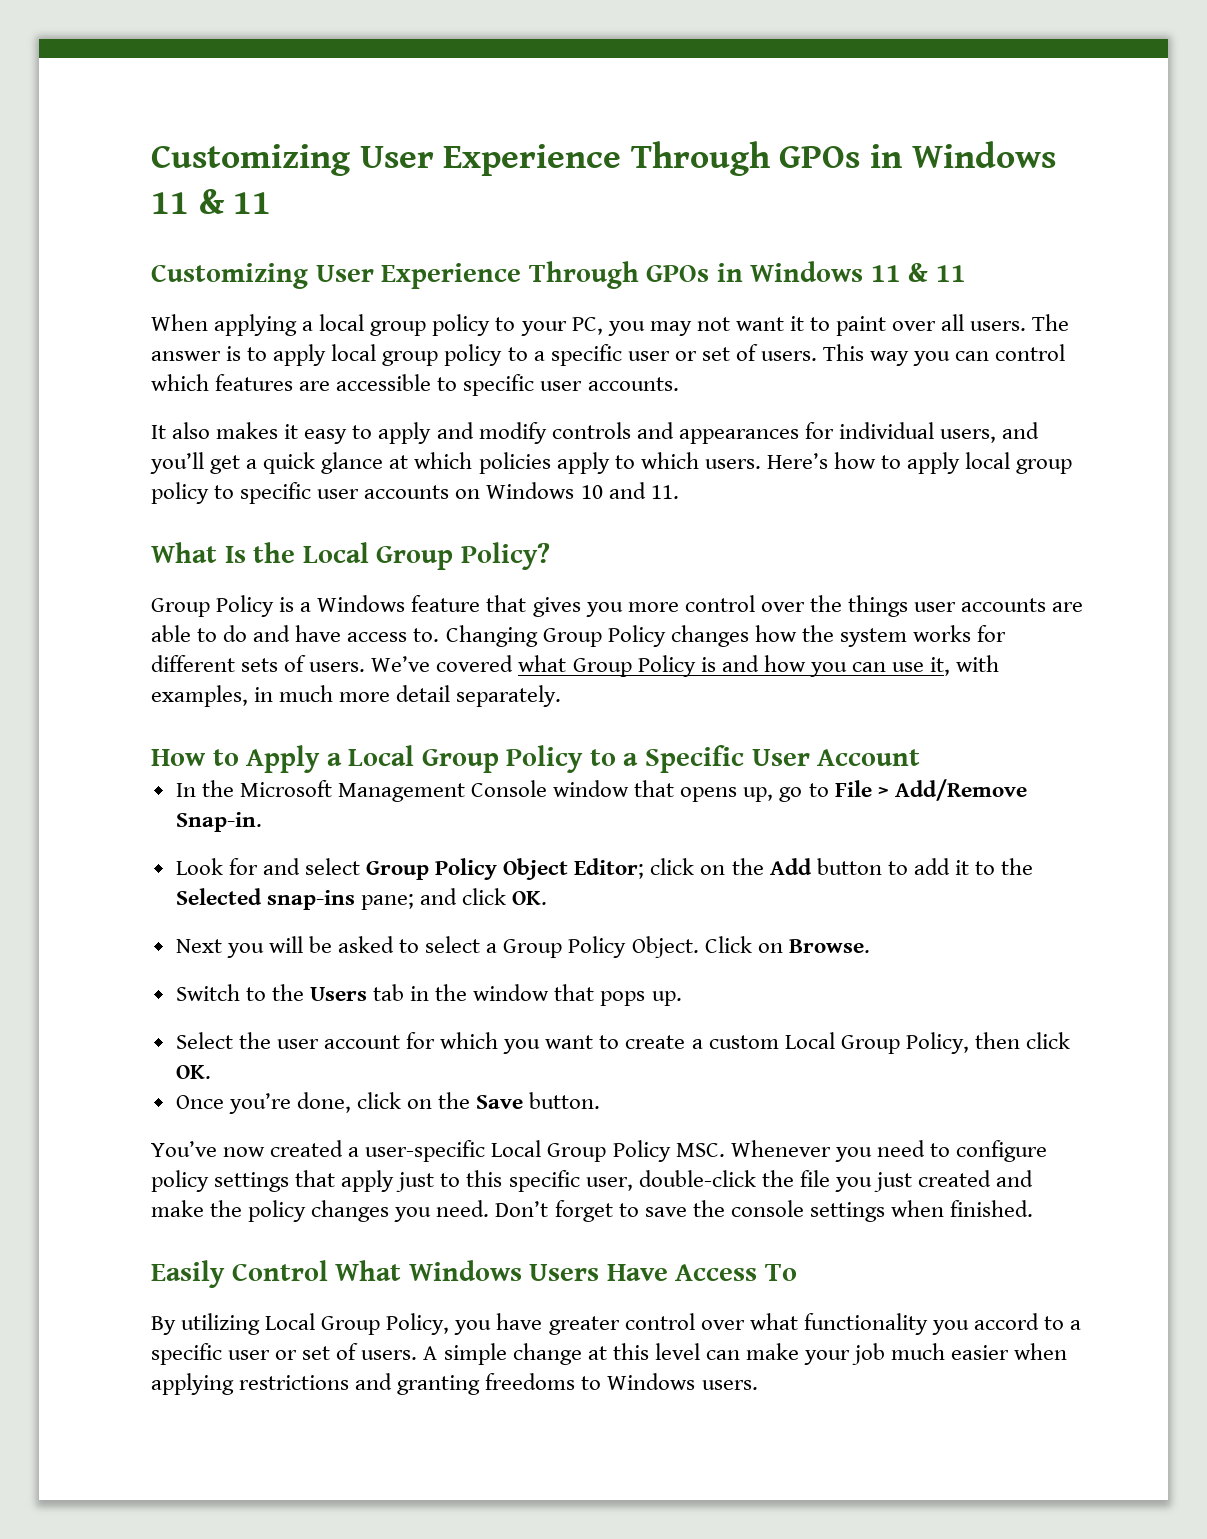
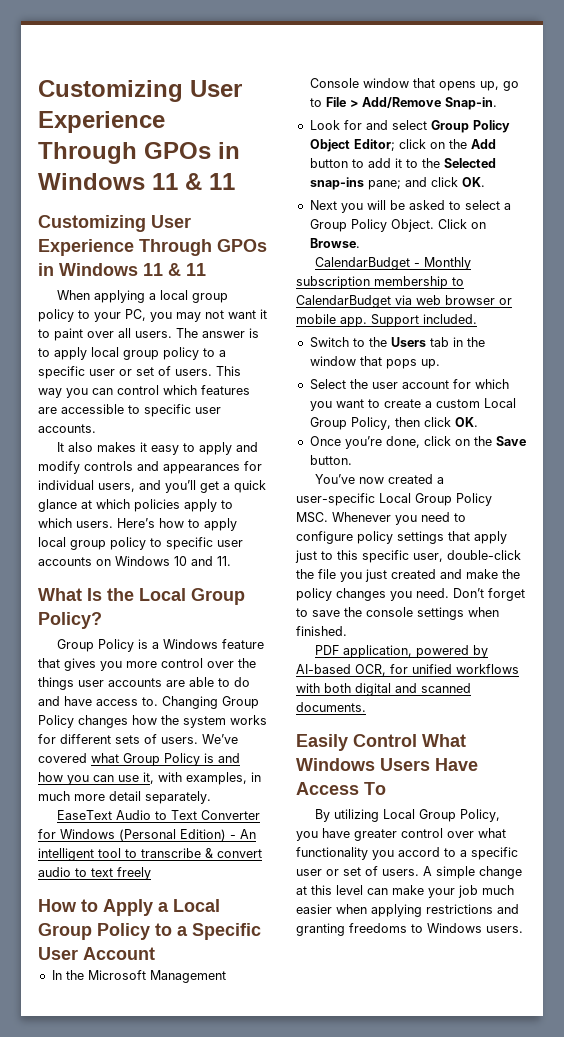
(562, 696) none -> [57,810,261,820] [38,829,256,841] [38,848,262,861] [38,867,151,880] // EaseText Audio to Text Converter for Windows (Personal Edition) - An intelligent tool to transcribe & convert audio to text freely
(870, 946) none -> [315,257,472,270] [296,276,464,289] [296,295,512,308] [296,314,477,327] // CalendarBudget - Monthly subscription membership to CalendarBudget via web browser or mobile app. Support included.
(1034, 1208) none -> [315,645,489,658] [296,664,519,676] [296,683,471,696] [296,702,366,712] // PDF application, powered by AI-based OCR, for unified workflows with both digital and scanned documents.

